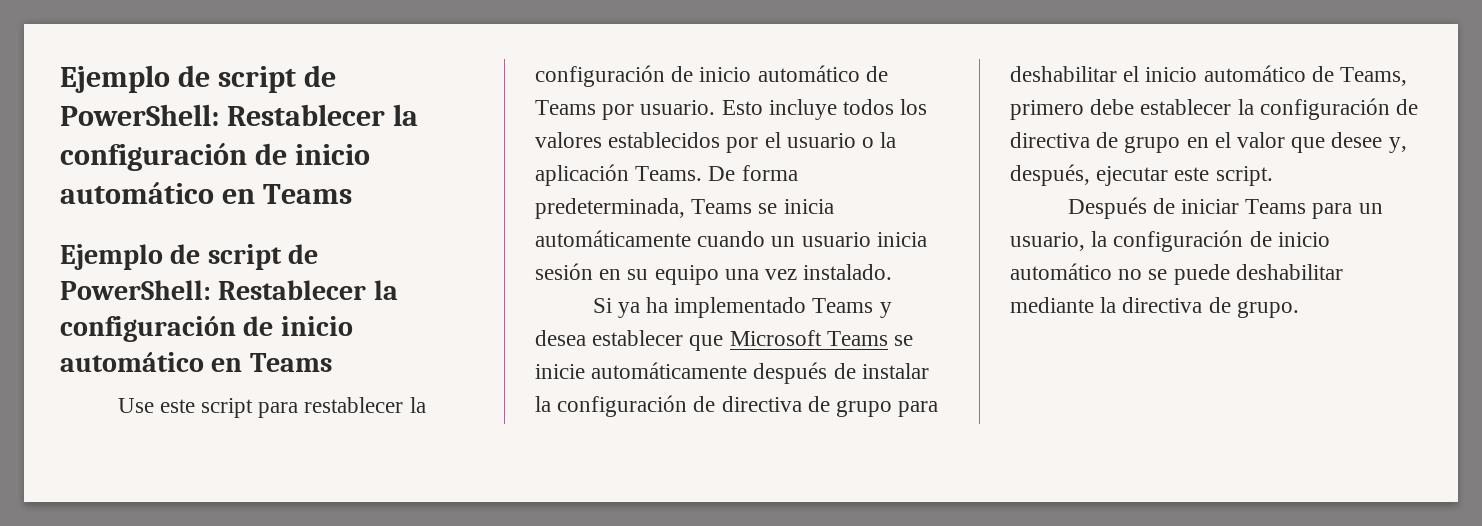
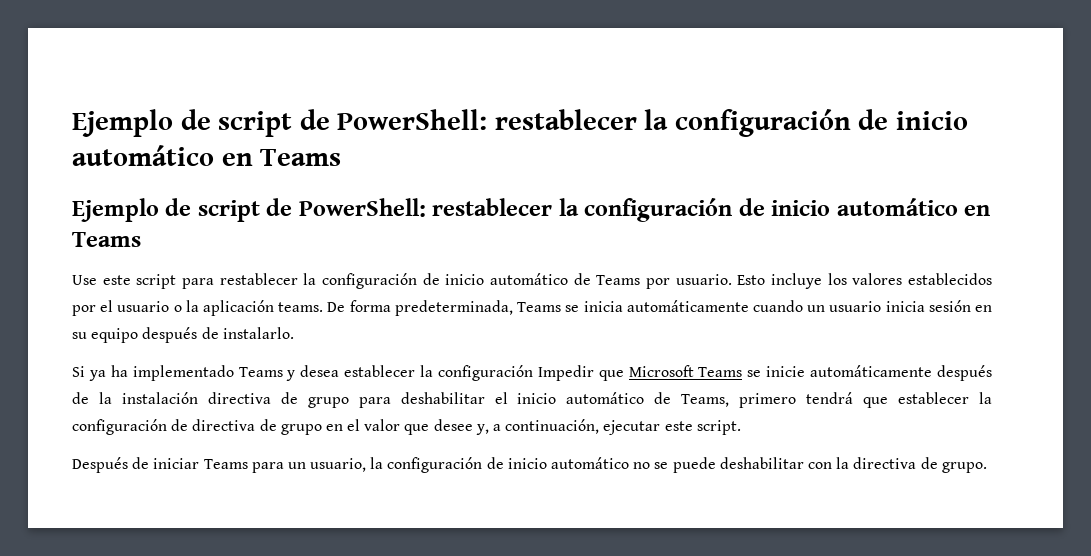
[60,65,337,93] [60,104,386,126] Ejemplo de script de PowerShell: Restablecer -> [72,109,637,137] Ejemplo de script de PowerShell: restablecer
[218,280,367,300] Restablecer -> [432,198,553,216] restablecer
[843,99,895,115] todos -> (822, 281) none
[635,166,703,181] Teams. -> [278,302,324,312] teams.
[724,264,893,280] una vez instalado. -> [142,327,294,343] después de instalarlo.
(684, 338) none -> [420,365,594,381] la configuración Impedir
[861,363,929,379] [535,395,716,417] instalar la configuración de -> [98,392,198,404] la instalación
[1090,99,1135,115] debe -> [806,392,889,408] tendrá que
[1010,164,1090,186] después, -> [493,419,600,434] a continuación,
[1010,297,1094,313] mediante -> [807,462,832,469] con

